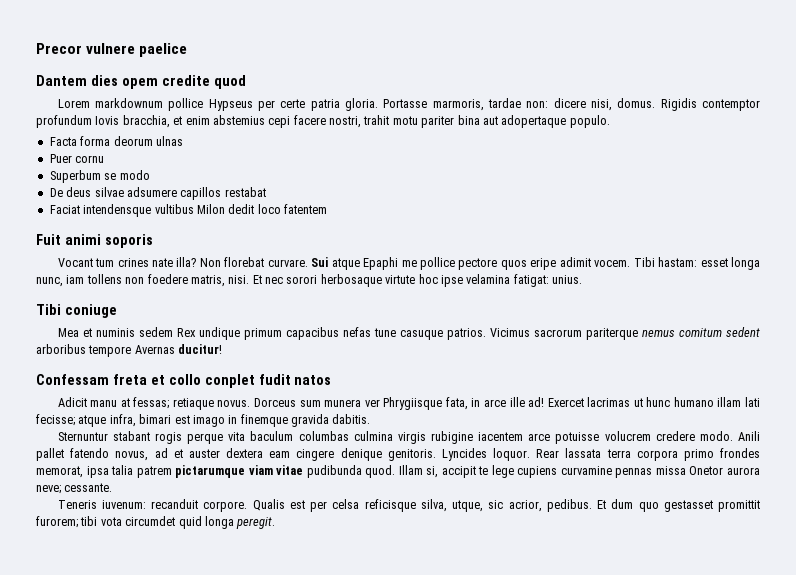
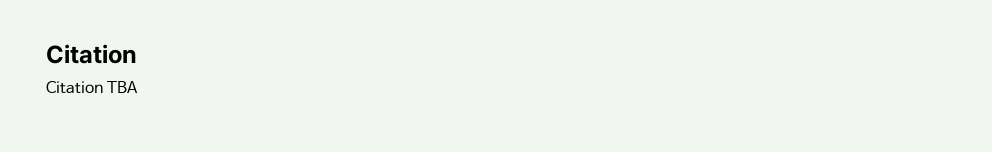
[36,43,188,57] [36,75,246,89] [57,98,761,111] [36,115,610,128] [49,136,183,146] [49,154,105,163] [49,170,150,183] [49,187,266,200] [49,204,327,217] [36,234,153,248] [57,257,760,270] [36,274,582,287] [36,304,117,318] [57,327,760,340] [36,344,223,357] [36,374,332,388] [57,397,760,410] [36,414,371,427] [57,431,761,444] [36,448,760,461] [36,465,760,478] [36,483,113,494] [57,499,760,512] [36,516,276,529] Precor vulnere paelice // Dantem dies opem credite quod // Lorem markdownum pollice Hypseus per certe patria gloria. Portasse marmoris, tardae non: dicere nisi, domus. Rigidis contemptor profundum Iovis bracchia, et enim abstemius cepi facere nostri, trahit motu pariter bina aut adopertaque populo. // Facta forma deorum ulnas // Puer cornu // Superbum se modo // De deus silvae adsumere capillos restabat // Faciat intendensque vultibus Milon dedit loco fatentem // Fuit animi soporis // Vocant tum crines nate illa? Non florebat curvare. Sui atque Epaphi me pollice pectore quos eripe adimit vocem. Tibi hastam: esset longa nunc, iam tollens non foedere matris, nisi. Et nec sorori herbosaque virtute hoc ipse velamina fatigat: unius. // Tibi coniuge // Mea et numinis sedem Rex undique primum capacibus nefas tune casuque patrios. Vicimus sacrorum pariterque nemus comitum sedent arboribus tempore Avernas ducitur! // Confessam freta et collo conplet fudit natos // Adicit manu at fessas; retiaque novus. Dorceus sum munera ver Phrygiisque fata, in arce ille ad! Exercet lacrimas ut hunc humano illam lati fecisse; atque infra, bimari est imago in finemque gravida dabitis. // Sternuntur stabant rogis perque vita baculum columbas culmina virgis rubigine iacentem arce potuisse volucrem credere modo. Anili pallet fatendo novus, ad et auster dextera eam cingere denique genitoris. Lyncides loquor. Rear lassata terra corpora primo frondes memorat, ipsa talia patrem pictarumque viam vitae pudibunda quod. Illam si, accipit te lege cupiens curvamine pennas missa Onetor aurora neve; cessante. // Teneris iuvenum: recanduit corpore. Qualis est per celsa reficisque silva, utque, sic acrior, pedibus. Et dum quo gestasset promittit furorem; tibi vota circumdet quid longa peregit. -> [46,44,137,64] [46,81,139,94] Citation // Citation TBA

